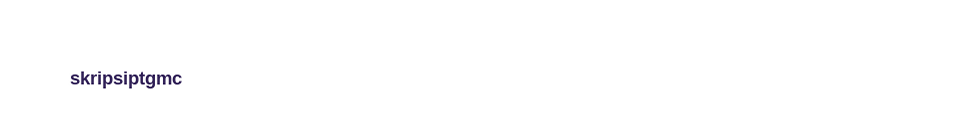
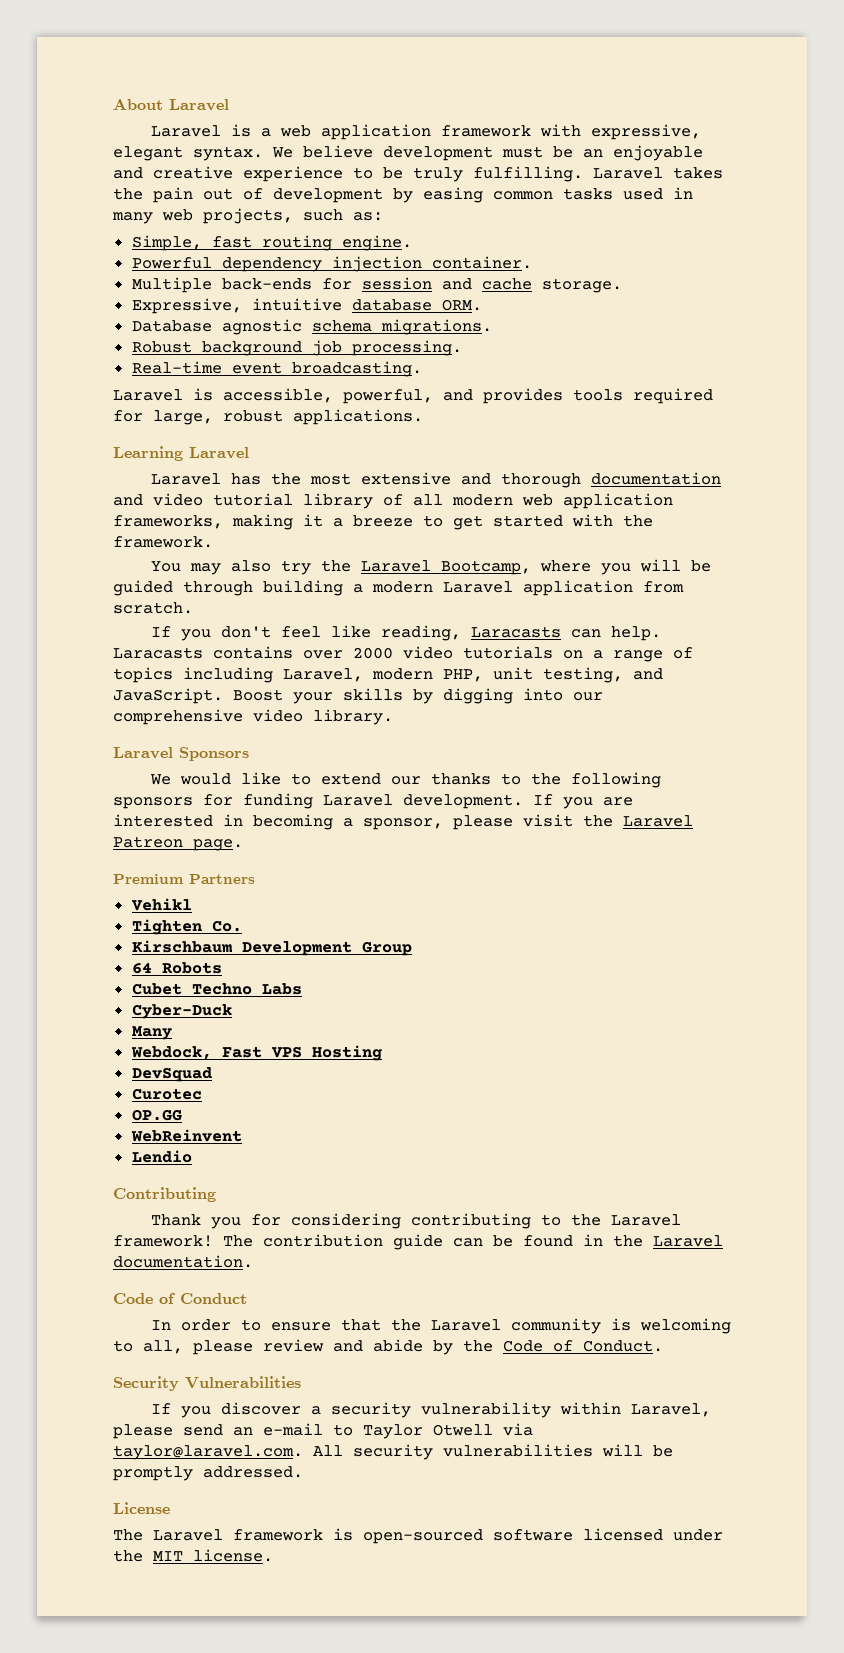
[69,71,182,89] skripsiptgmc -> [113,99,229,111] [150,124,701,140] [113,145,703,161] [113,166,723,182] [113,187,693,203] [112,208,383,224] [131,235,412,251] [131,256,532,272] [131,277,622,293] [131,298,482,314] [131,319,492,335] [131,340,462,356] [131,361,422,377] [113,388,713,404] [113,409,423,425] [113,446,249,461] [150,472,721,488] [113,493,673,509] [113,514,653,530] [113,536,213,548] [150,559,711,575] [113,580,684,596] [113,602,193,614] [150,625,661,641] [113,646,693,662] [113,667,663,683] [113,688,603,704] [113,709,393,725] [113,747,249,761] [149,772,661,788] [113,793,633,809] [113,814,693,830] [113,836,243,851] [113,874,255,884] [130,898,192,911] [131,919,242,935] [131,940,412,956] [131,962,222,974] [131,983,302,995] [131,1004,232,1019] [131,1026,172,1040] [130,1045,382,1061] [131,1067,212,1082] [131,1088,202,1100] [131,1109,182,1121] [130,1129,242,1142] [131,1150,192,1163] [113,1187,216,1202] [150,1213,681,1229] [113,1234,723,1250] [113,1255,253,1268] [113,1293,247,1304] [150,1318,731,1334] [113,1339,663,1355] [113,1376,301,1391] [150,1402,711,1418] [113,1423,533,1439] [113,1444,673,1460] [113,1466,303,1481] [113,1502,170,1514] [113,1528,723,1544] [113,1549,273,1562] About Laravel // Laravel is a web application framework with expressive, elegant syntax. We believe development must be an enjoyable and creative experience to be truly fulfilling. Laravel takes the pain out of development by easing common tasks used in many web projects, such as: // Simple, fast routing engine. // Powerful dependency injection container. // Multiple back-ends for session and cache storage. // Expressive, intuitive database ORM. // Database agnostic schema migrations. // Robust background job processing. // Real-time event broadcasting. // Laravel is accessible, powerful, and provides tools required for large, robust applications. // Learning Laravel // Laravel has the most extensive and thorough documentation and video tutorial library of all modern web application frameworks, making it a breeze to get started with the framework. // You may also try the Laravel Bootcamp, where you will be guided through building a modern Laravel application from scratch. // If you don't feel like reading, Laracasts can help. Laracasts contains over 2000 video tutorials on a range of topics including Laravel, modern PHP, unit testing, and JavaScript. Boost your skills by digging into our comprehensive video library. // Laravel Sponsors // We would like to extend our thanks to the following sponsors for funding Laravel development. If you are interested in becoming a sponsor, please visit the Laravel Patreon page. // Premium Partners // Vehikl // Tighten Co. // Kirschbaum Development Group // 64 Robots // Cubet Techno Labs // Cyber-Duck // Many // Webdock, Fast VPS Hosting // DevSquad // Curotec // OP.GG // WebReinvent // Lendio // Contributing // Thank you for considering contributing to the Laravel framework! The contribution guide can be found in the Laravel documentation. // Code of Conduct // In order to ensure that the Laravel community is welcoming to all, please review and abide by the Code of Conduct. // Security Vulnerabilities // If you discover a security vulnerability within Laravel, please send an e-mail to Taylor Otwell via taylor@laravel.com. All security vulnerabilities will be promptly addressed. // License // The Laravel framework is open-sourced software licensed under the MIT license.

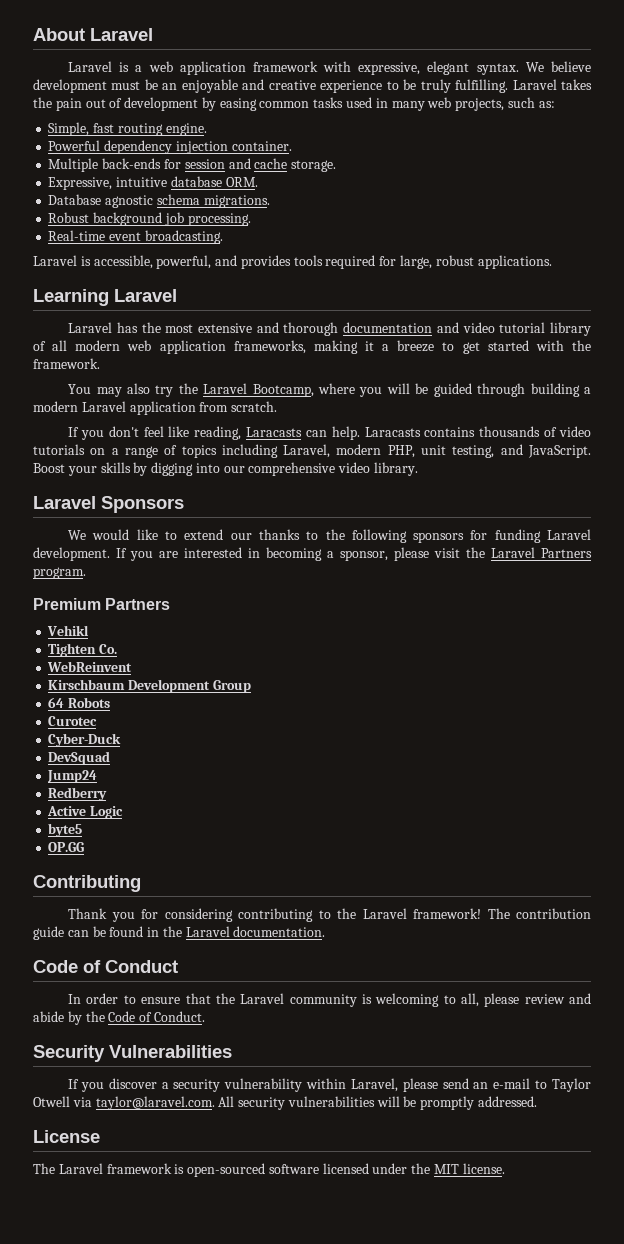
[303,647,393,659] over 2000 -> [479,426,558,437] thousands of
[113,836,243,851] Patreon page. -> [541,548,592,558] [33,567,86,579] Partners program.
(242, 926) none -> [47,661,133,672] // WebReinvent
[131,983,302,995] [131,1004,232,1019] [131,1026,172,1040] [130,1045,382,1061] [131,1067,212,1082] [131,1088,202,1100] Cubet Techno Labs // Cyber-Duck // Many // Webdock, Fast VPS Hosting // DevSquad // Curotec -> [48,716,98,726] [48,733,122,747] [48,751,111,765] [47,770,98,783] [48,787,108,801] [47,806,124,819] [48,823,83,837] Curotec // Cyber-Duck // DevSquad // Jump24 // Redberry // Active Logic // byte5
[130,1129,242,1142] [131,1150,192,1163] // WebReinvent // Lendio -> (85, 847) none

